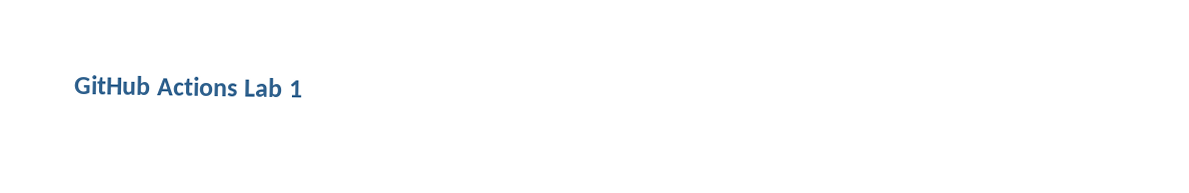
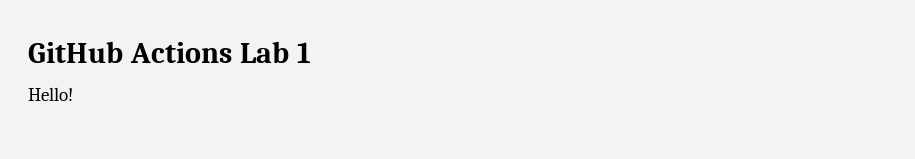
(303, 89) none -> [28,87,73,101] // Hello!

